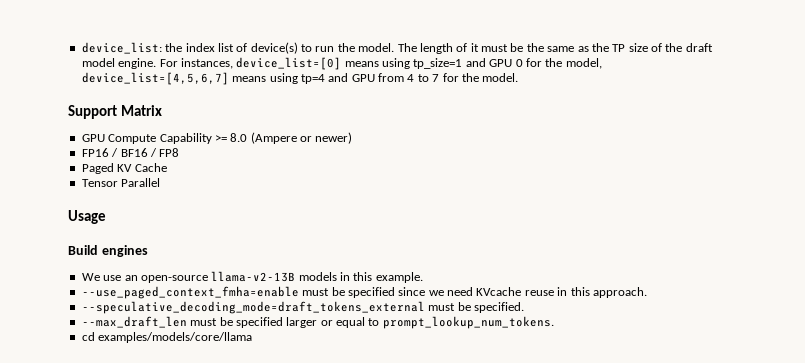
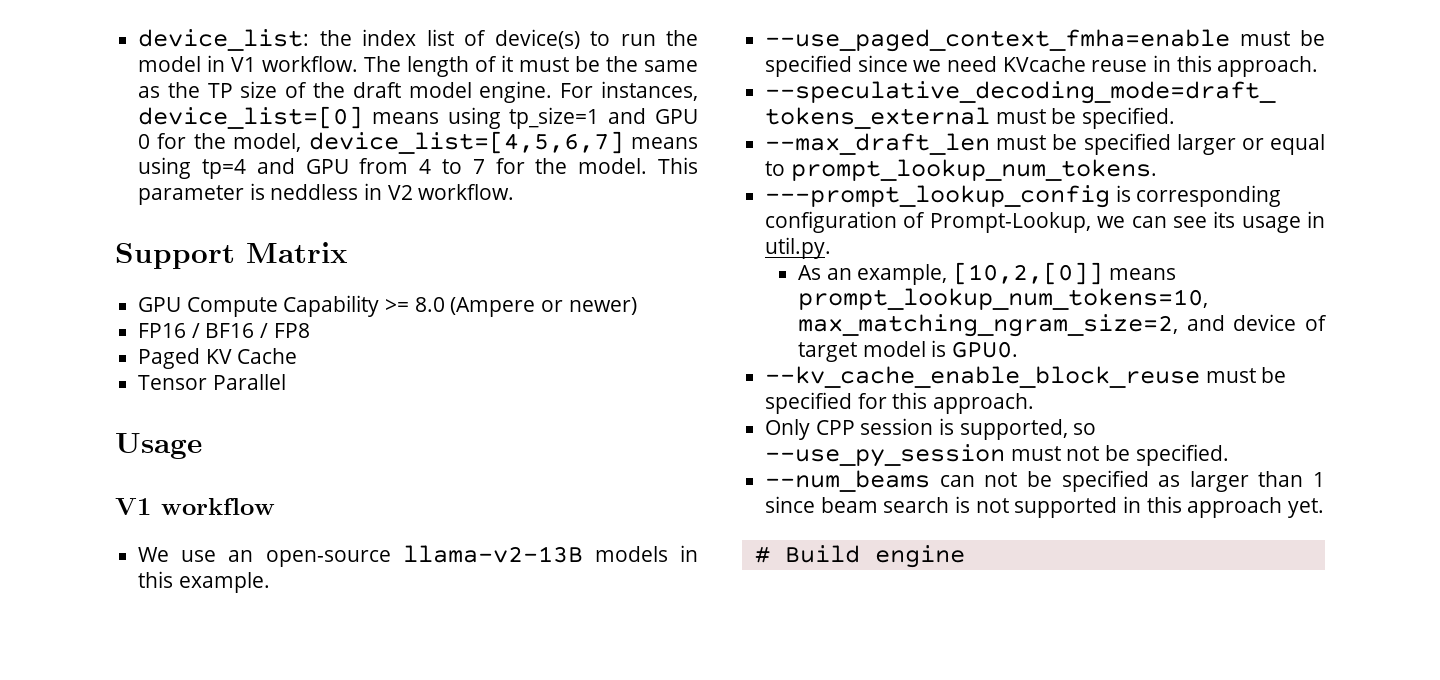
[358,43,395,52] model. -> [138,55,359,72] model in V1 workflow.
(519, 77) none -> [658,157,698,174] [138,183,515,205] This parameter is neddless in V2 workflow.
[68,245,148,257] Build engines -> [115,498,275,515] V1 workflow
[81,332,253,343] cd examples/models/core/llama -> [765,185,1282,208] [765,211,1325,233] [765,237,832,259] [797,262,1176,285] [797,288,1208,310] [797,314,1327,337] [797,340,1018,362] [765,366,1287,388] [765,392,1035,414] [765,418,1097,440] [765,444,1229,467] [765,470,1325,492] [765,496,1325,518] [754,545,965,568] ---prompt_lookup_config is corresponding configuration of Prompt-Lookup, we can see its usage in util.py. // As an example, [10,2,[0]] means prompt_lookup_num_tokens=10, max_matching_ngram_size=2, and device of target model is GPU0. // --kv_cache_enable_block_reuse must be specified for this approach. // Only CPP session is supported, so --use_py_session must not be specified. // --num_beams can not be specified as larger than 1 since beam search is not supported in this approach yet. // # Build engine

